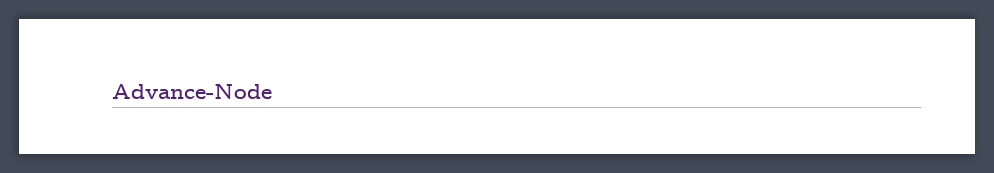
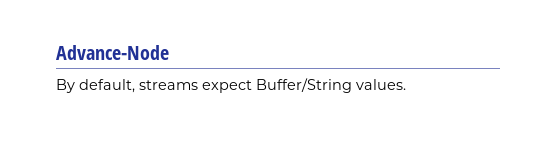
(272, 91) none -> [56,78,406,93] // By default, streams expect Buffer/String values.

